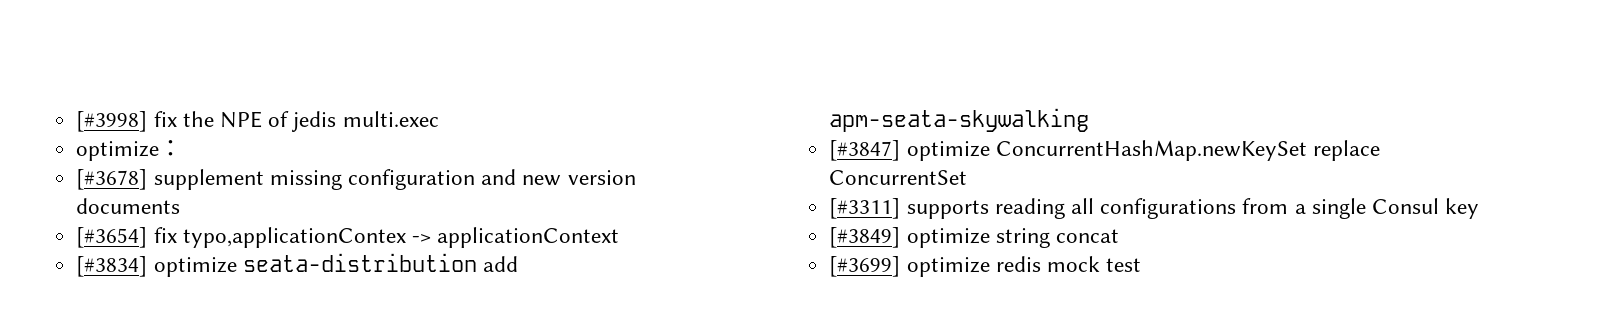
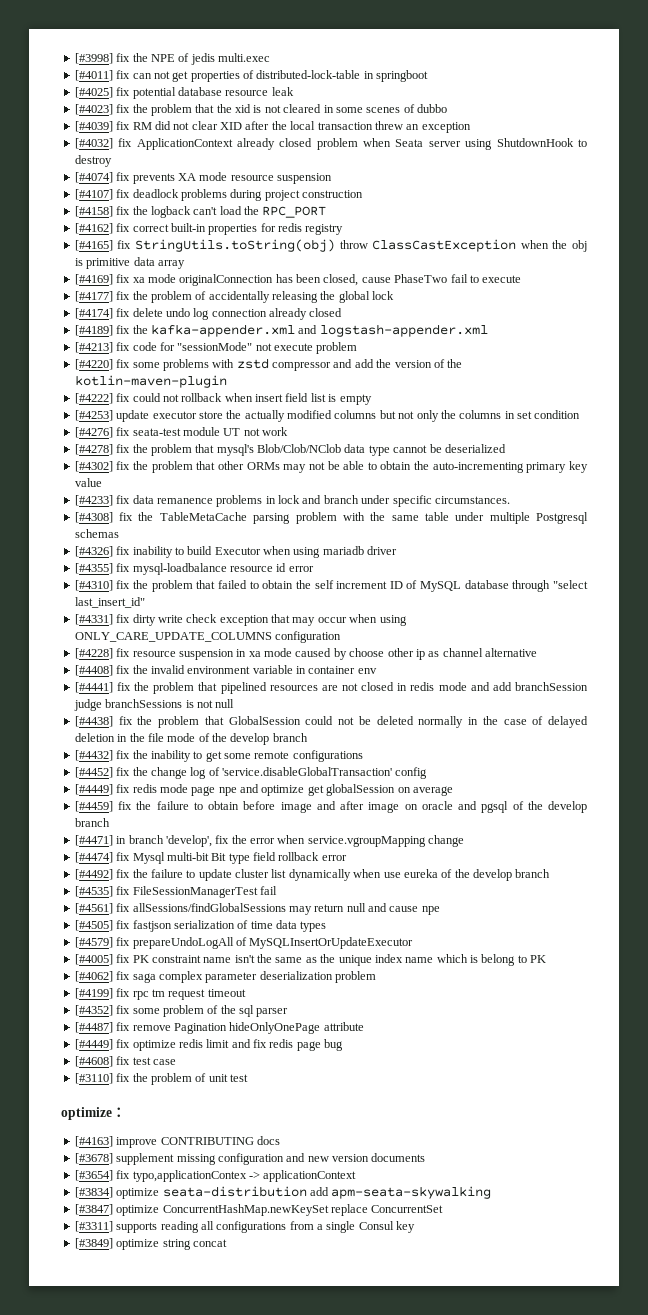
[76,140,183,161] optimize： -> [74,70,429,82] [74,87,294,99] [74,104,447,116] [74,121,471,133] [74,138,587,150] [74,155,112,167] [74,172,332,184] [74,189,363,201] [74,206,327,218] [74,223,344,235] [74,239,587,252] [74,257,185,269] [74,274,522,286] [74,291,395,303] [74,308,343,320] [74,324,488,337] [74,342,358,354] [74,358,463,371] [74,375,227,388] [74,393,372,405] [74,410,581,422] [74,427,288,438] [74,444,506,456] [74,461,588,473] [74,478,102,487] [74,495,510,507] [74,512,589,524] [74,529,119,538] [74,546,398,558] [74,563,314,575] [74,580,588,592] [74,597,145,608] [74,614,407,626] [74,631,342,643] [74,648,537,660] [74,665,377,676] [74,682,588,694] [73,699,235,711] [74,716,588,728] [74,733,308,745] [74,750,363,762] [74,767,428,779] [74,784,453,796] [74,801,587,813] [74,818,110,827] [74,835,465,847] [74,852,347,864] [74,869,551,881] [74,886,277,898] [74,903,440,915] [74,920,327,932] [74,937,414,949] [74,954,547,966] [74,971,376,983] [74,988,246,1000] [74,1005,289,1017] [74,1022,364,1034] [74,1039,344,1051] [74,1056,176,1067] [74,1073,248,1085] [61,1107,126,1120] [74,1136,280,1148] [#4011] fix can not get properties of distributed-lock-table in springboot // [#4025] fix potential database resource leak // [#4023] fix the problem that the xid is not cleared in some scenes of dubbo // [#4039] fix RM did not clear XID after the local transaction threw an exception // [#4032] fix ApplicationContext already closed problem when Seata server using ShutdownHook to destroy // [#4074] fix prevents XA mode resource suspension // [#4107] fix deadlock problems during project construction // [#4158] fix the logback can't load the RPC_PORT // [#4162] fix correct built-in properties for redis registry // [#4165] fix StringUtils.toString(obj) throw ClassCastException when the obj is primitive data array // [#4169] fix xa mode originalConnection has been closed, cause PhaseTwo fail to execute // [#4177] fix the problem of accidentally releasing the global lock // [#4174] fix delete undo log connection already closed // [#4189] fix the kafka-appender.xml and logstash-appender.xml // [#4213] fix code for "sessionMode" not execute problem // [#4220] fix some problems with zstd compressor and add the version of the kotlin-maven-plugin // [#4222] fix could not rollback when insert field list is empty // [#4253] update executor store the actually modified columns but not only the columns in set condition // [#4276] fix seata-test module UT not work // [#4278] fix the problem that mysql's Blob/Clob/NClob data type cannot be deserialized // [#4302] fix the problem that other ORMs may not be able to obtain the auto-incrementing primary key value // [#4233] fix data remanence problems in lock and branch under specific circumstances. // [#4308] fix the TableMetaCache parsing problem with the same table under multiple Postgresql schemas // [#4326] fix inability to build Executor when using mariadb driver // [#4355] fix mysql-loadbalance resource id error // [#4310] fix the problem that failed to obtain the self increment ID of MySQL database through "select last_insert_id" // [#4331] fix dirty write check exception that may occur when using ONLY_CARE_UPDATE_COLUMNS configuration // [#4228] fix resource suspension in xa mode caused by choose other ip as channel alternative // [#4408] fix the invalid environment variable in container env // [#4441] fix the problem that pipelined resources are not closed in redis mode and add branchSession judge branchSessions is not null // [#4438] fix the problem that GlobalSession could not be deleted normally in the case of delayed deletion in the file mode of the develop branch // [#4432] fix the inability to get some remote configurations // [#4452] fix the change log of 'service.disableGlobalTransaction' config // [#4449] fix redis mode page npe and optimize get globalSession on average // [#4459] fix the failure to obtain before image and after image on oracle and pgsql of the develop branch // [#4471] in branch 'develop', fix the error when service.vgroupMapping change // [#4474] fix Mysql multi-bit Bit type field rollback error // [#4492] fix the failure to update cluster list dynamically when use eureka of the develop branch // [#4535] fix FileSessionManagerTest fail // [#4561] fix allSessions/findGlobalSessions may return null and cause npe // [#4505] fix fastjson serialization of time data types // [#4579] fix prepareUndoLogAll of MySQLInsertOrUpdateExecutor // [#4005] fix PK constraint name isn't the same as the unique index name which is belong to PK // [#4062] fix saga complex parameter deserialization problem // [#4199] fix rpc tm request timeout // [#4352] fix some problem of the sql parser // [#4487] fix remove Pagination hideOnlyOnePage attribute // [#4449] fix optimize redis limit and fix redis page bug // [#4608] fix test case // [#3110] fix the problem of unit test // optimize： // [#4163] improve CONTRIBUTING docs
[829,256,1142,277] // [#3699] optimize redis mock test -> (227, 1243) none

